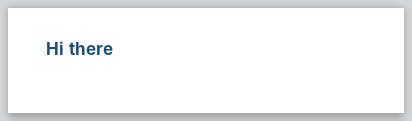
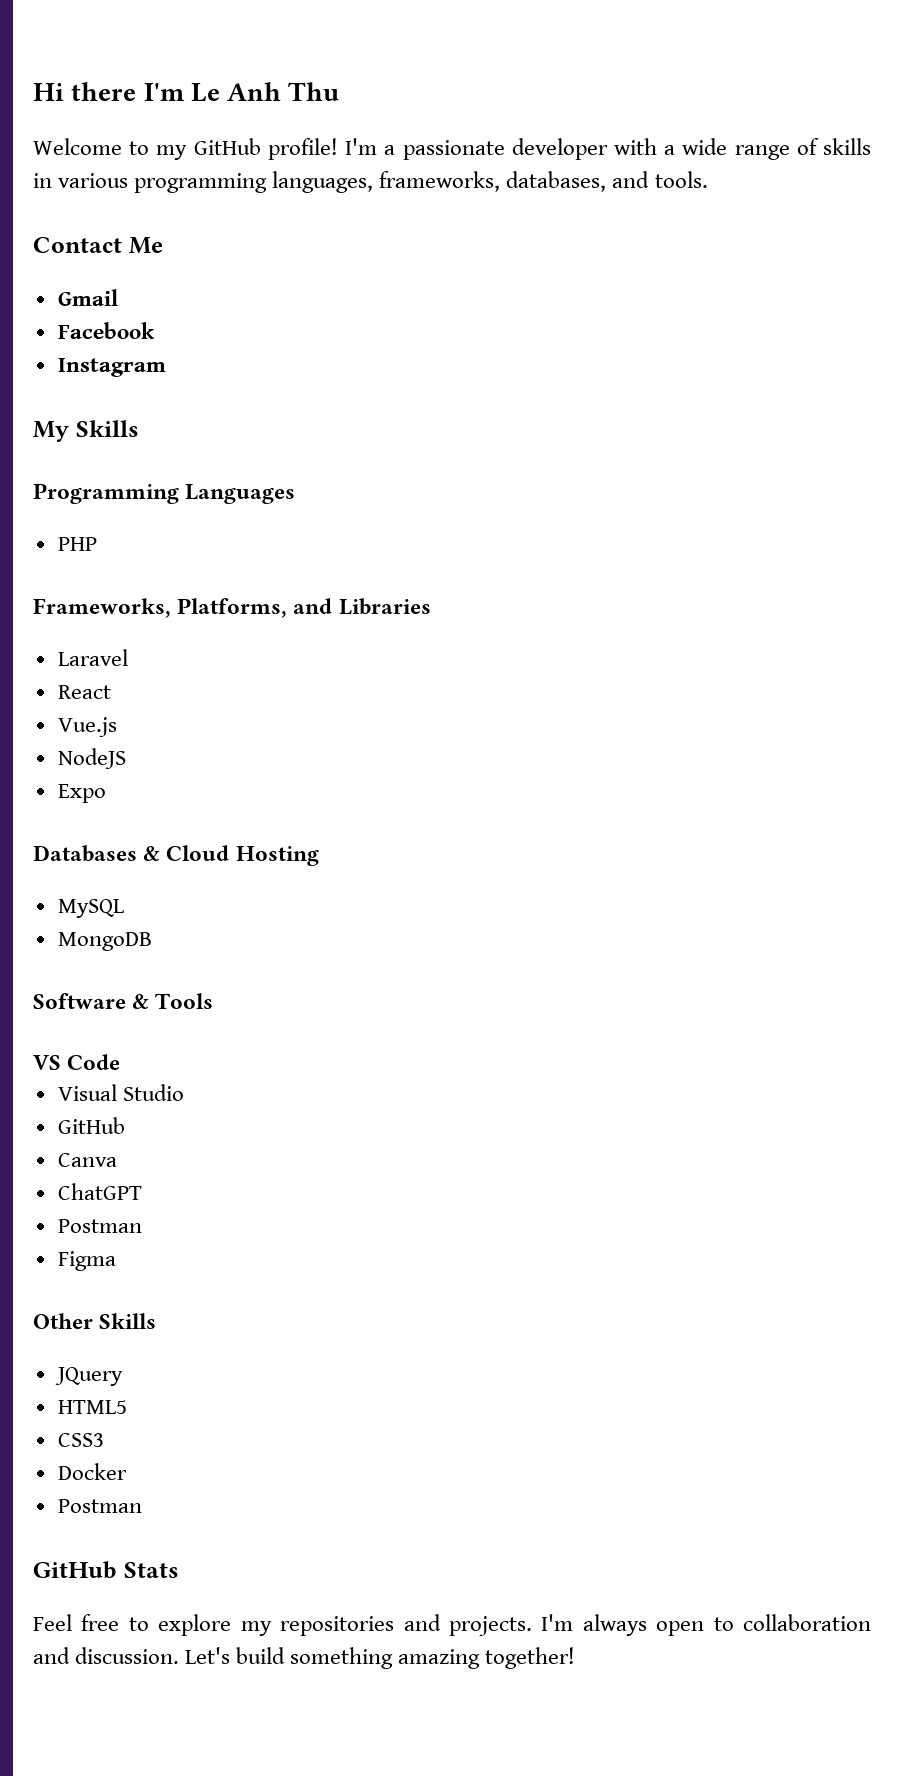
(113, 48) none -> [143,82,340,102] [33,138,871,160] [33,171,708,193] [33,237,163,254] [57,289,118,306] [57,322,155,339] [57,358,166,377] [33,420,139,442] [33,483,296,504] [57,537,97,551] [33,598,431,618] [57,649,128,666] [57,685,111,699] [57,717,117,737] [57,748,126,769] [57,784,106,803] [33,845,319,866] [57,899,124,918] [57,932,152,951] [33,993,214,1009] [33,1054,121,1070] [57,1084,184,1101] [57,1117,125,1134] [57,1153,117,1167] [57,1183,142,1200] [57,1219,142,1233] [57,1251,116,1271] [33,1313,157,1329] [54,1367,123,1386] [57,1400,127,1414] [57,1433,104,1447] [57,1463,127,1480] [57,1499,142,1513] [33,1561,179,1579] [33,1614,871,1636] [33,1647,576,1669] I'm Le Anh Thu // Welcome to my GitHub profile! I'm a passionate developer with a wide range of skills in various programming languages, frameworks, databases, and tools. // Contact Me // Gmail // Facebook // Instagram // My Skills // Programming Languages // PHP // Frameworks, Platforms, and Libraries // Laravel // React // Vue.js // NodeJS // Expo // Databases & Cloud Hosting // MySQL // MongoDB // Software & Tools // VS Code // Visual Studio // GitHub // Canva // ChatGPT // Postman // Figma // Other Skills // JQuery // HTML5 // CSS3 // Docker // Postman // GitHub Stats // Feel free to explore my repositories and projects. I'm always open to collaboration and discussion. Let's build something amazing together!

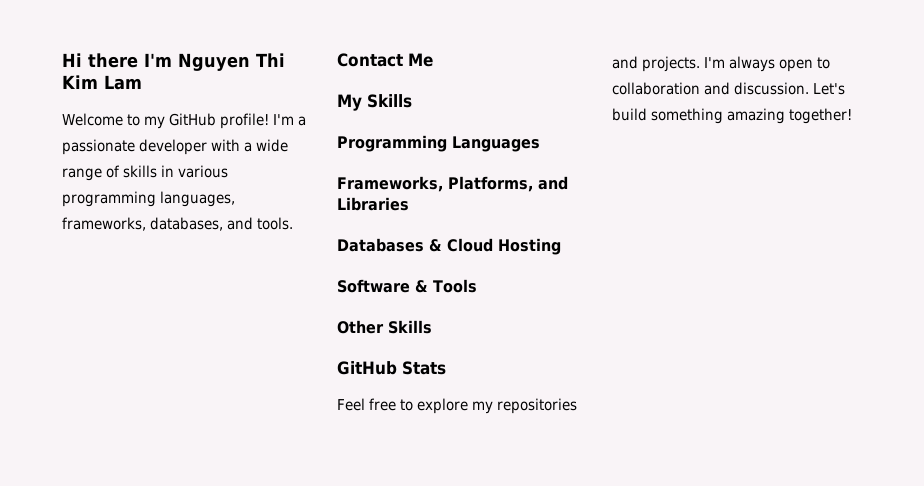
[190,82,340,102] Le Anh Thu -> [178,53,285,71] [62,75,142,90] Nguyen Thi Kim Lam
[57,289,118,306] [57,322,155,339] [57,358,166,377] // Gmail // Facebook // Instagram -> (433, 60) none
[57,537,97,551] // PHP -> (540, 144) none
[57,649,128,666] [57,685,111,699] [57,717,117,737] [57,748,126,769] [57,784,106,803] // Laravel // React // Vue.js // NodeJS // Expo -> (409, 204) none
[57,899,124,918] [57,932,152,951] // MySQL // MongoDB -> (561, 246) none
[33,1054,121,1070] [57,1084,184,1101] [57,1117,125,1134] [57,1153,117,1167] [57,1183,142,1200] [57,1219,142,1233] [57,1251,116,1271] [33,1313,157,1329] [54,1367,123,1386] [57,1400,127,1414] [57,1433,104,1447] [57,1463,127,1480] [57,1499,142,1513] VS Code // Visual Studio // GitHub // Canva // ChatGPT // Postman // Figma // Other Skills // JQuery // HTML5 // CSS3 // Docker // Postman -> [337,320,432,334] Other Skills

